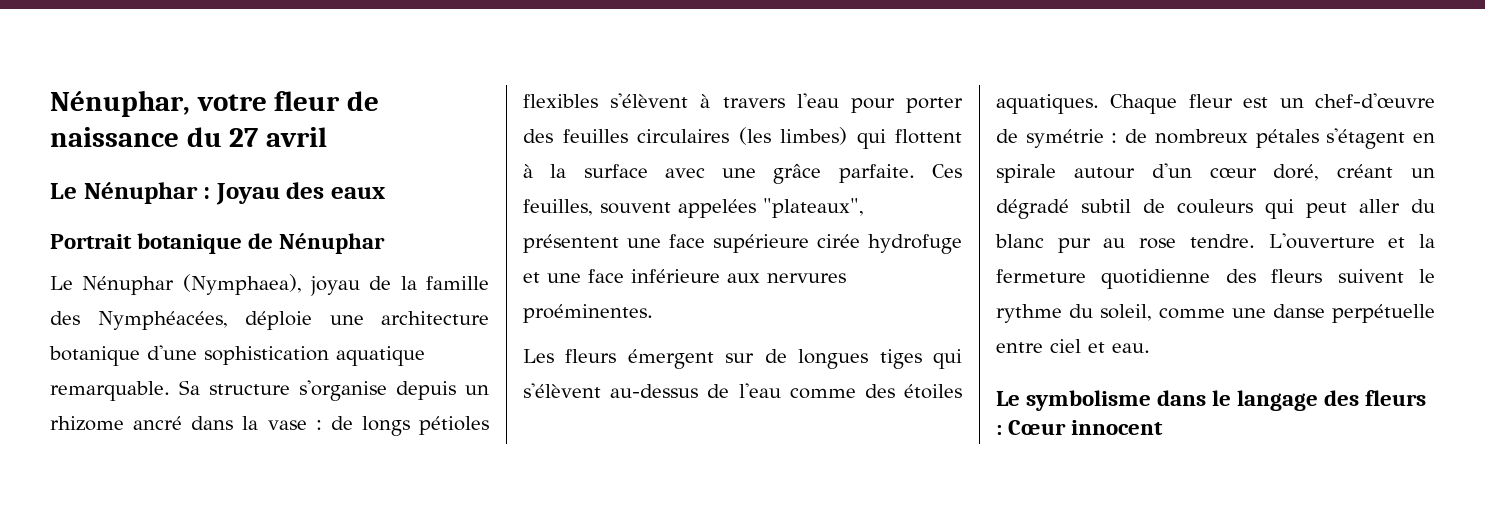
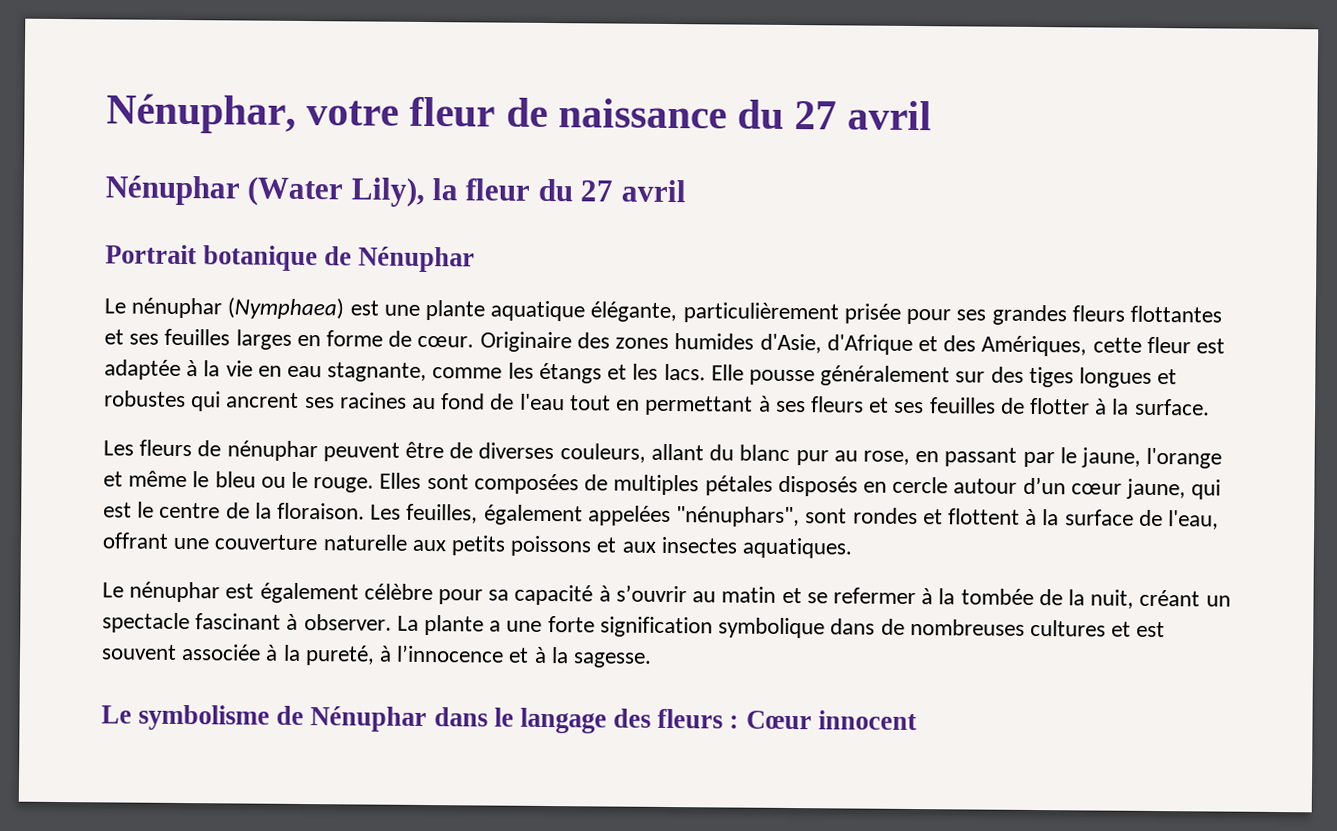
[50,182,386,205] Le Nénuphar : Joyau des eaux -> [105,175,686,207] Nénuphar (Water Lily), la fleur du 27 avril
[82,274,489,296] [50,311,489,330] [49,345,425,366] [50,380,489,401] [50,416,489,436] [523,93,963,113] [523,127,962,149] [523,163,962,184] [523,198,864,218] [523,234,962,254] [523,269,846,283] [523,304,653,323] [523,349,962,369] [523,383,962,399] [996,93,1435,114] [996,128,1435,149] [996,163,1435,183] [996,199,1435,219] [995,233,1435,253] [996,269,1435,289] [996,304,1435,323] [996,339,1150,353] Nénuphar (Nymphaea), joyau de la famille des Nymphéacées, déploie une architecture botanique d'une sophistication aquatique remarquable. Sa structure s'organise depuis un rhizome ancré dans la vase : de longs pétioles flexibles s'élèvent à travers l'eau pour porter des feuilles circulaires (les limbes) qui flottent à la surface avec une grâce parfaite. Ces feuilles, souvent appelées "plateaux", présentent une face supérieure cirée hydrofuge et une face inférieure aux nervures proéminentes. // Les fleurs émergent sur de longues tiges qui s'élèvent au-dessus de l'eau comme des étoiles aquatiques. Chaque fleur est un chef-d'œuvre de symétrie : de nombreux pétales s'étagent en spirale autour d'un cœur doré, créant un dégradé subtil de couleurs qui peut aller du blanc pur au rose tendre. L'ouverture et la fermeture quotidienne des fleurs suivent le rythme du soleil, comme une danse perpétuelle entre ciel et eau. -> [131,297,1222,326] [104,328,1225,357] [104,359,1178,388] [104,390,1210,416] [103,439,1223,469] [103,470,1222,500] [103,501,1219,530] [102,532,853,559] [102,581,1231,609] [102,612,1166,639] [101,644,653,668] nénuphar (Nymphaea) est une plante aquatique élégante, particulièrement prisée pour ses grandes fleurs flottantes et ses feuilles larges en forme de cœur. Originaire des zones humides d'Asie, d'Afrique et des Amériques, cette fleur est adaptée à la vie en eau stagnante, comme les étangs et les lacs. Elle pousse généralement sur des tiges longues et robustes qui ancrent ses racines au fond de l'eau tout en permettant à ses fleurs et ses feuilles de flotter à la surface. // Les fleurs de nénuphar peuvent être de diverses couleurs, allant du blanc pur au rose, en passant par le jaune, l'orange et même le bleu ou le rouge. Elles sont composées de multiples pétales disposés en cercle autour d’un cœur jaune, qui est le centre de la floraison. Les feuilles, également appelées "nénuphars", sont rondes et flottent à la surface de l'eau, offrant une couverture naturelle aux petits poissons et aux insectes aquatiques. // Le nénuphar est également célèbre pour sa capacité à s’ouvrir au matin et se refermer à la tombée de la nuit, créant un spectacle fascinant à observer. La plante a une forte signification symbolique dans de nombreuses cultures et est souvent associée à la pureté, à l’innocence et à la sagesse.
(1152, 400) none -> [276,705,428,733] de Nénuphar

